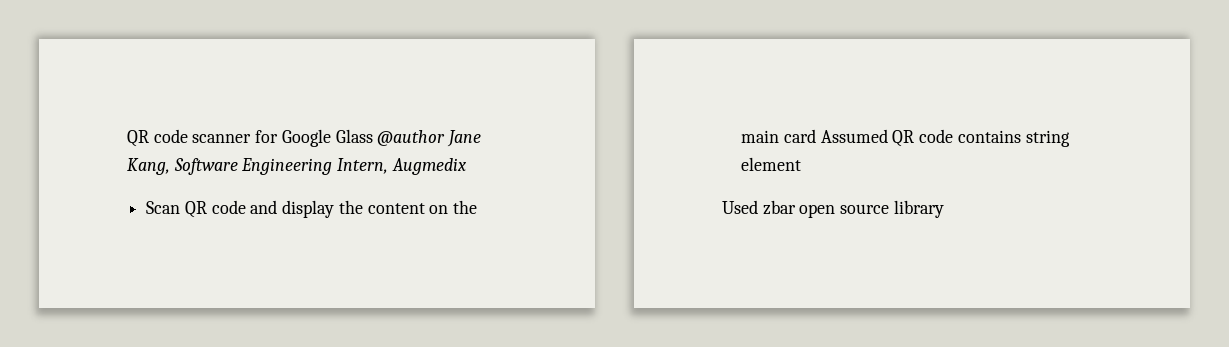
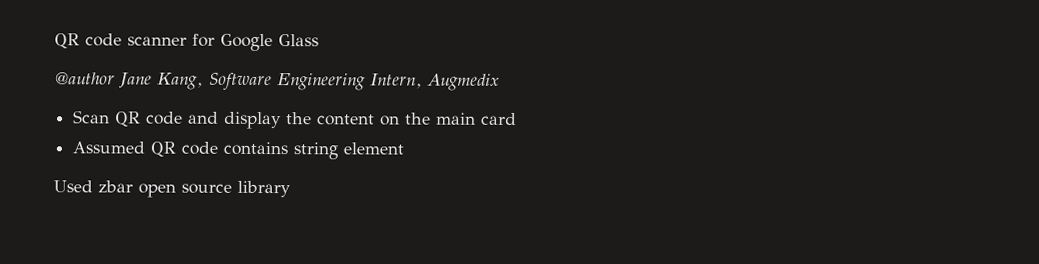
(373, 136) none -> (319, 40) //
(816, 136) none -> (518, 118) //

